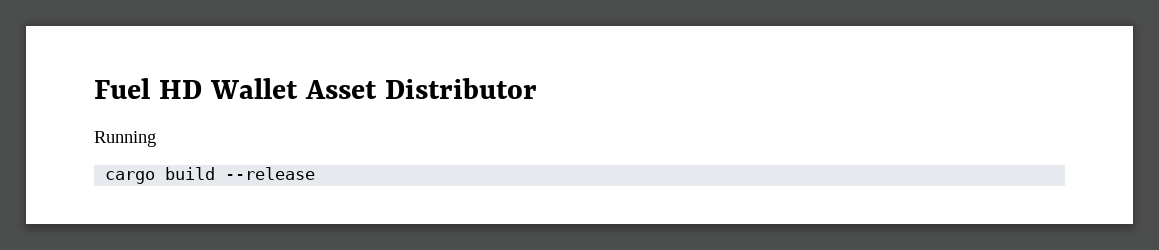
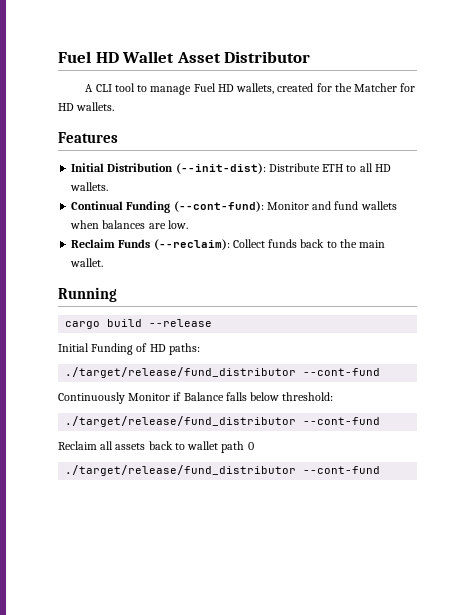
[94,131,156,147] [105,167,316,184] Running // cargo build --release -> [85,83,416,95] [58,102,115,111] [58,132,118,143] [71,163,391,174] [70,182,109,191] [71,201,397,213] [70,220,188,229] [71,239,386,250] [70,258,104,267] [58,287,117,302] [65,319,213,329] [58,343,200,355] [65,367,381,378] [58,392,334,404] [65,416,381,427] [58,441,254,453] [65,465,381,476] A CLI tool to manage Fuel HD wallets, created for the Matcher for HD wallets. // Features // Initial Distribution (--init-dist): Distribute ETH to all HD wallets. // Continual Funding (--cont-fund): Monitor and fund wallets when balances are low. // Reclaim Funds (--reclaim): Collect funds back to the main wallet. // Running // cargo build --release // Initial Funding of HD paths: // ./target/release/fund_distributor --cont-fund // Continuously Monitor if Balance falls below threshold: // ./target/release/fund_distributor --cont-fund // Reclaim all assets back to wallet path 0 // ./target/release/fund_distributor --cont-fund

